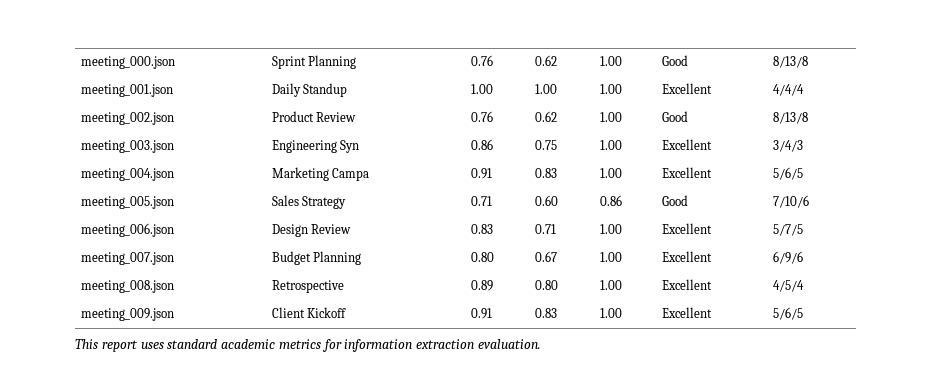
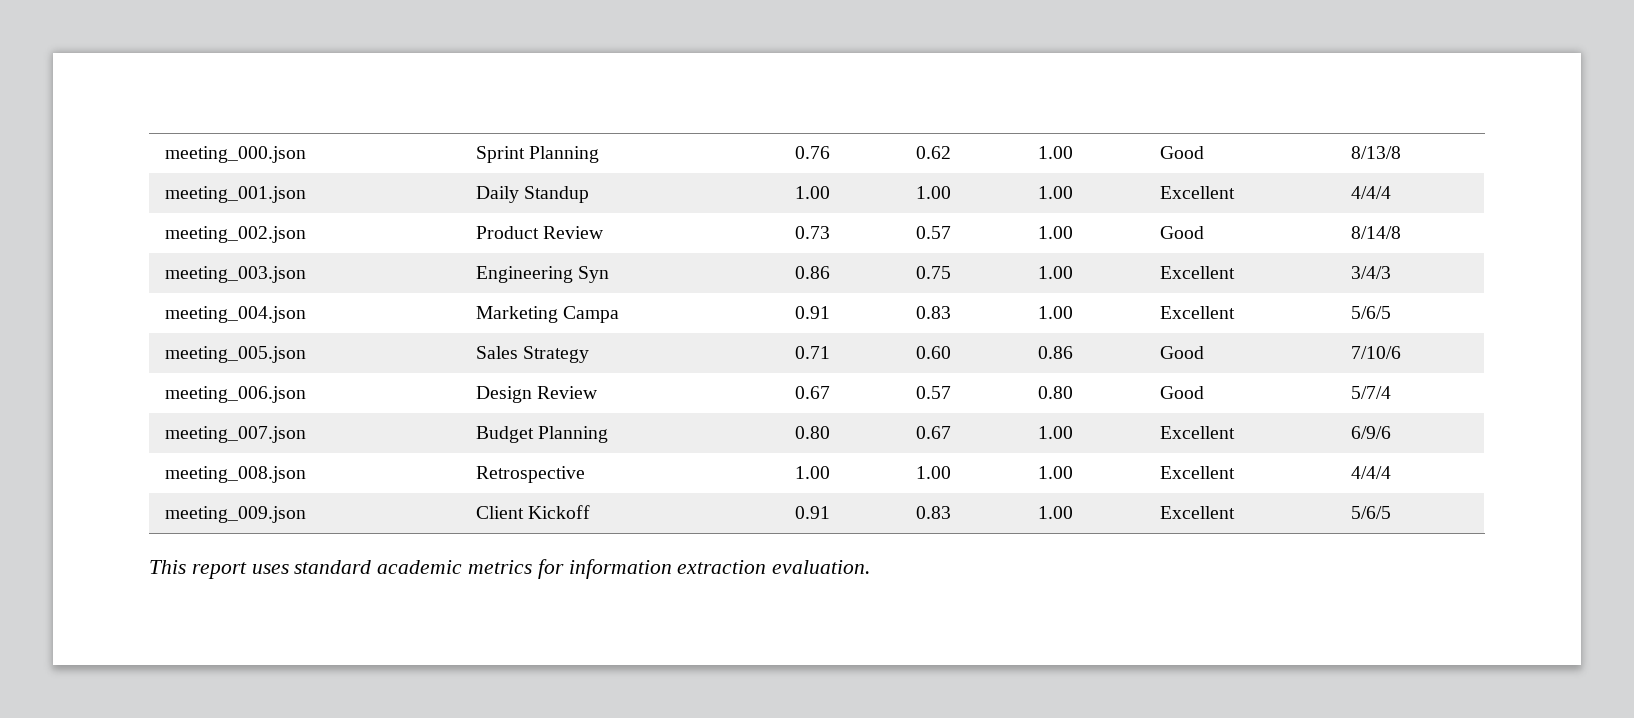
[470,111,493,122] [534,111,557,122] [599,112,622,122] [661,111,688,122] [772,112,808,124] 0.76 | 0.62 | 1.00 | Good | 8/13/8 -> [794,226,830,239] [915,226,951,239] [1037,226,1073,239] [1159,226,1204,239] [1350,226,1401,239] 0.73 | 0.57 | 1.00 | Good | 8/14/8
[470,224,493,234] [534,224,556,234] [599,224,622,234] [661,223,712,234] [772,224,803,236] 0.83 | 0.71 | 1.00 | Excellent | 5/7/5 -> [794,386,830,399] [915,386,951,399] [1037,386,1073,399] [1159,386,1204,399] [1350,386,1391,399] 0.67 | 0.57 | 0.80 | Good | 5/7/4
[470,280,493,291] [534,280,558,290] [599,280,622,290] [661,279,712,290] [772,280,804,292] 0.89 | 0.80 | 1.00 | Excellent | 4/5/4 -> [794,466,830,479] [915,466,951,479] [1037,466,1073,479] [1159,466,1235,479] [1350,466,1391,479] 1.00 | 1.00 | 1.00 | Excellent | 4/4/4

